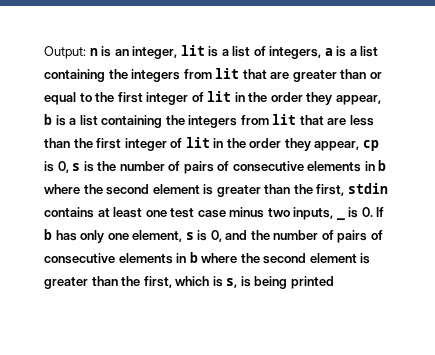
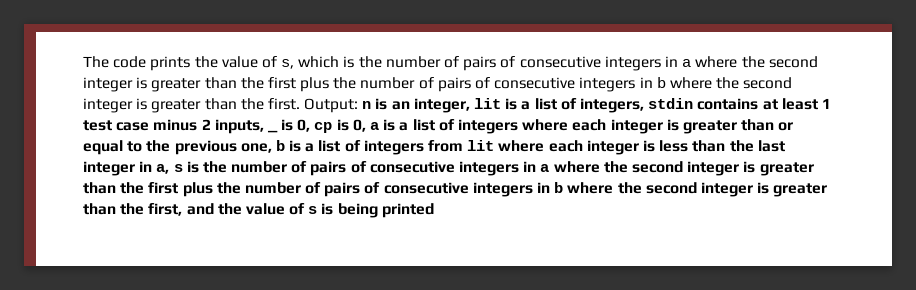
(44, 52) none -> [83,56,818,71] [83,77,793,92] [83,98,300,113] The code prints the value of s, which is the number of pairs of consecutive integers in a where the second integer is greater than the first plus the number of pairs of consecutive integers in b where the second integer is greater than the first.
[324,46,379,57] [44,68,290,82] a is a list containing the integers from lit that are -> [648,98,831,110] [83,119,679,134] stdin contains at least 1 test case minus 2 inputs, _ is 0, cp is 0, a is a list of integers where each integer is
[117,91,381,105] first integer of lit in the order they appear, -> [174,140,272,155] previous one,
[101,114,374,128] [44,137,379,151] [44,161,69,173] containing the integers from lit that are less than the first integer of lit in the order they appear, cp is 0, -> [344,140,785,155] [83,161,170,176] of integers from lit where each integer is less than the last integer in a,
[307,160,387,172] [44,183,388,197] [44,207,385,220] [44,229,383,243] [44,252,371,264] [44,276,238,289] elements in b where the second element is greater than the first, stdin contains at least one test case minus two inputs, _ is 0. If b has only one element, s is 0, and the number of pairs of consecutive elements in b where the second element is greater than the first, which is s, -> [459,161,814,176] [83,182,828,197] [83,203,318,216] integers in a where the second integer is greater than the first plus the number of pairs of consecutive integers in b where the second integer is greater than the first, and the value of s

